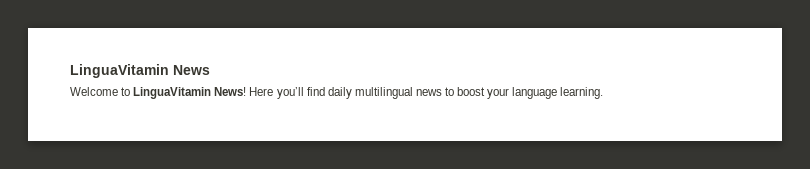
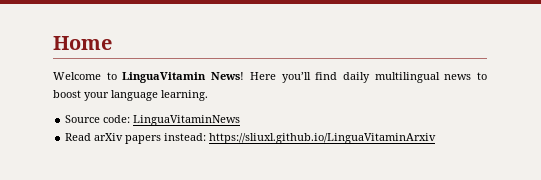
[70,64,210,78] LinguaVitamin News -> [53,36,112,50] Home
(604, 93) none -> [65,115,241,126] [65,133,437,144] // Source code: LinguaVitaminNews // Read arXiv papers instead: https://sliuxl.github.io/LinguaVitaminArxiv

